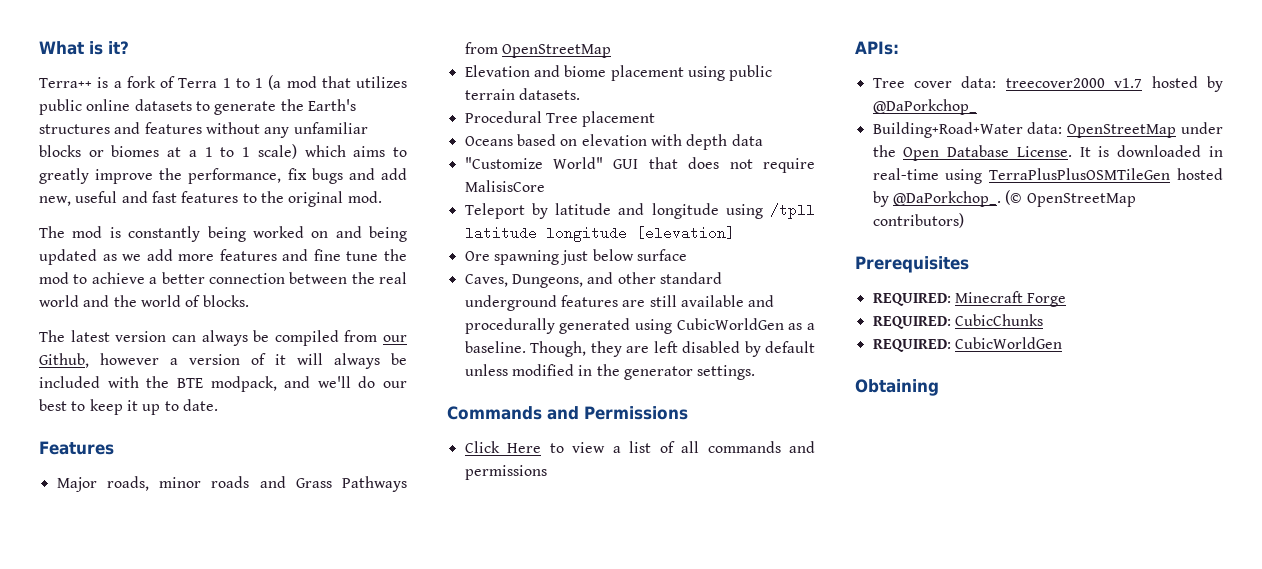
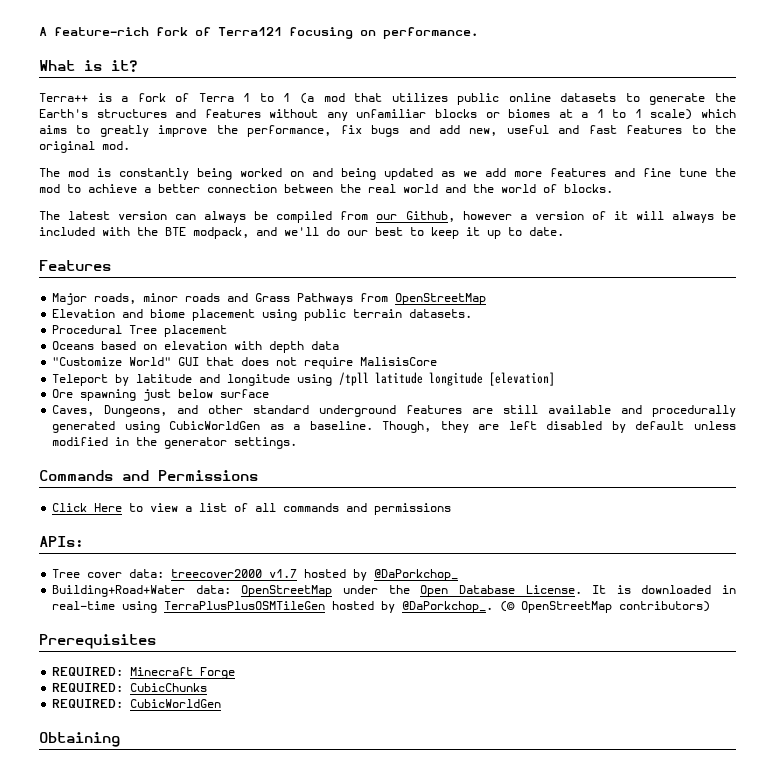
(39, 48) none -> [39,27,478,39] A feature-rich fork of Terra121 focusing on performance. //

